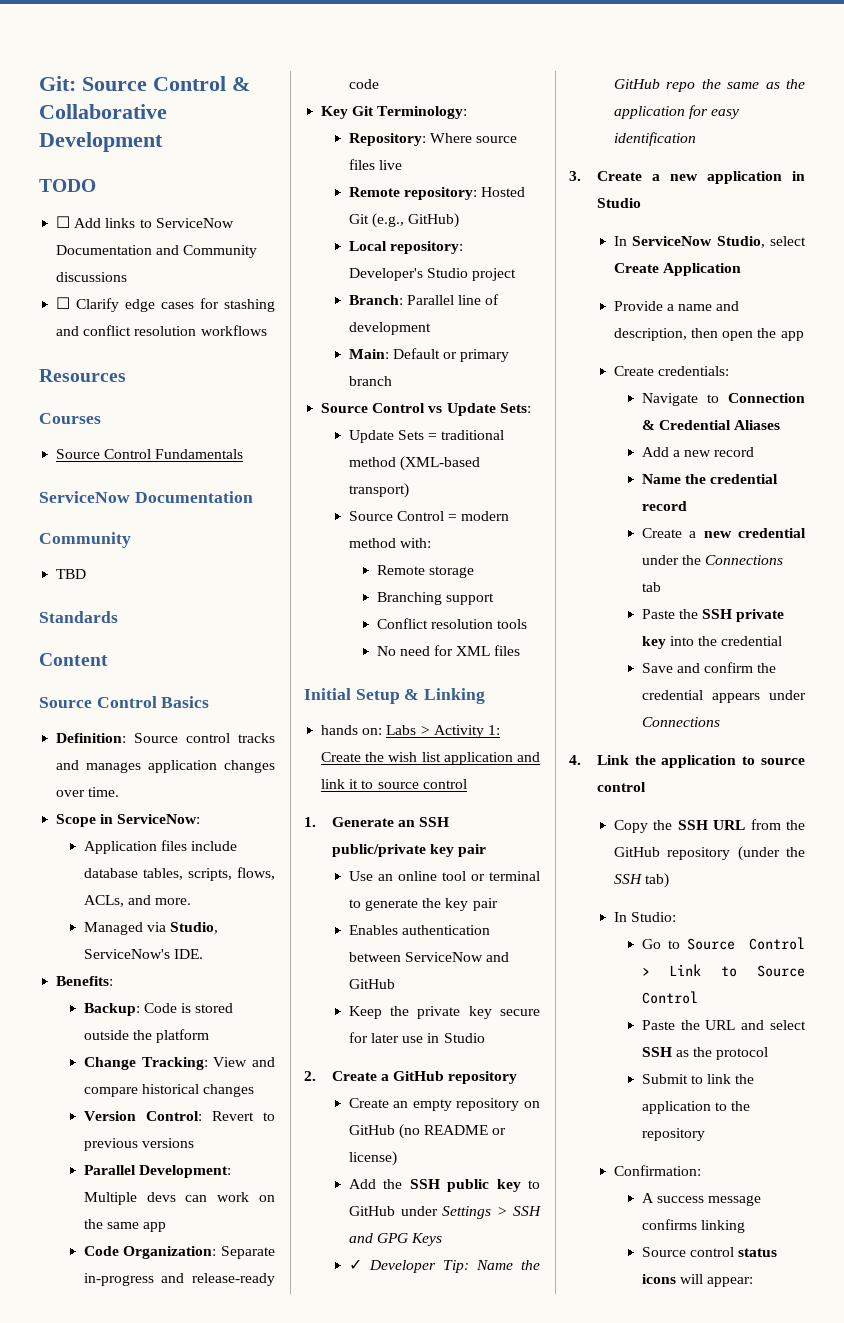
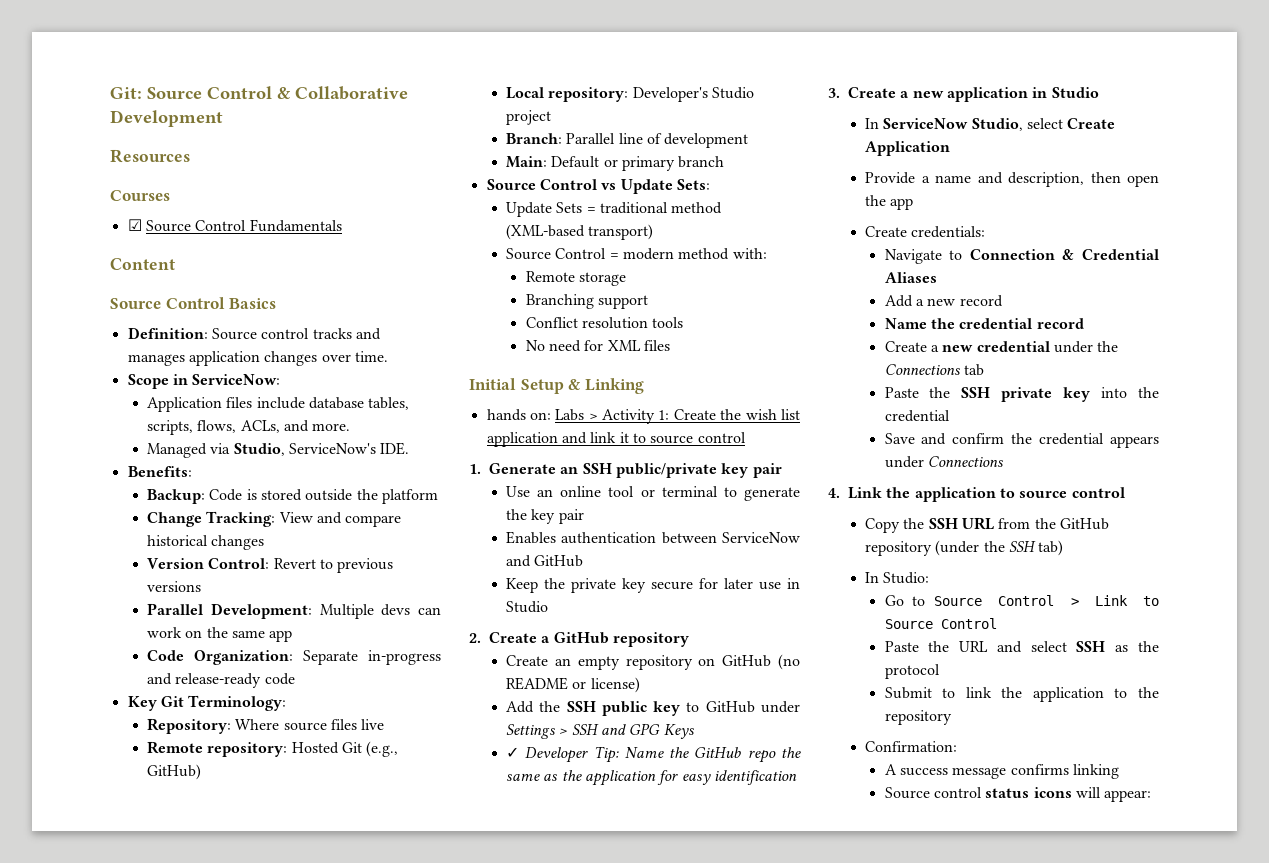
[39,179,96,192] [56,216,234,228] [56,245,258,258] [56,272,128,282] [56,297,275,312] [56,325,267,336] // TODO // ☐ Add links to ServiceNow Documentation and Community discussions // ☐ Clarify edge cases for stashing and conflict resolution workflows -> (223, 118) none
(101, 418) none -> [127,219,142,231] ☑
[39,491,253,503] [39,532,131,548] [56,569,87,579] [39,611,118,623] // ServiceNow Documentation // Community // TBD // Standards -> (342, 225) none

